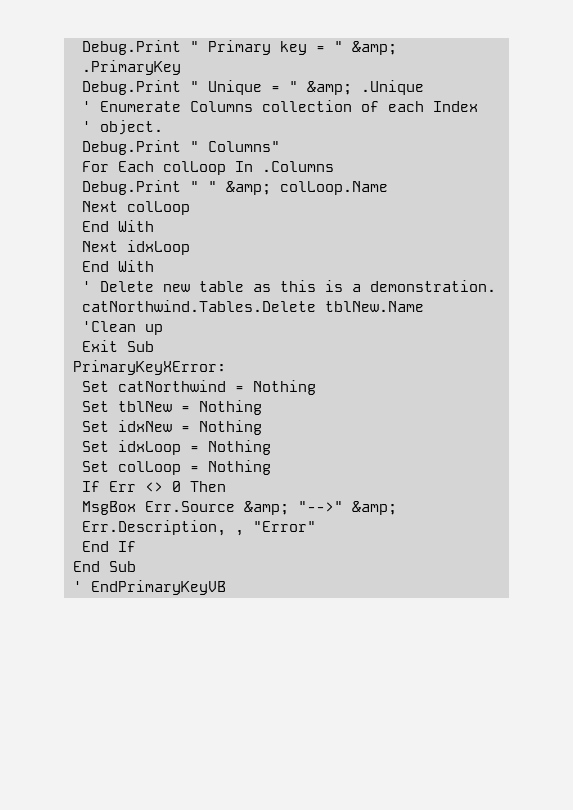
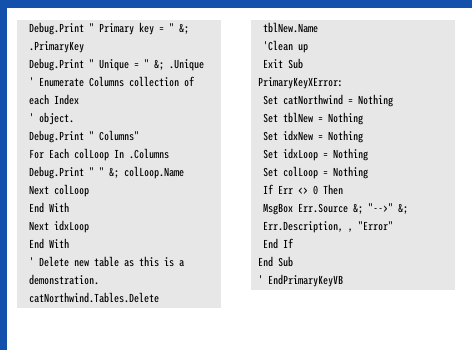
[352,41,398,55] &amp; -> [178,23,189,34] &;
[307,81,353,95] &amp; -> [153,59,164,70] &;
[226,181,272,195] &amp; -> [108,167,119,178] &;
[244,501,398,515] &amp; "-->" &amp; -> [352,203,408,214] &; "-->" &;

